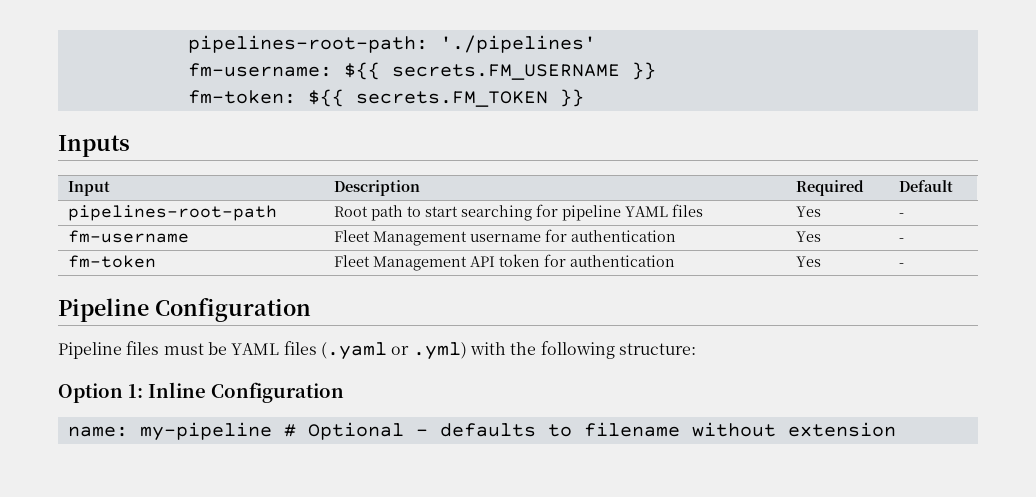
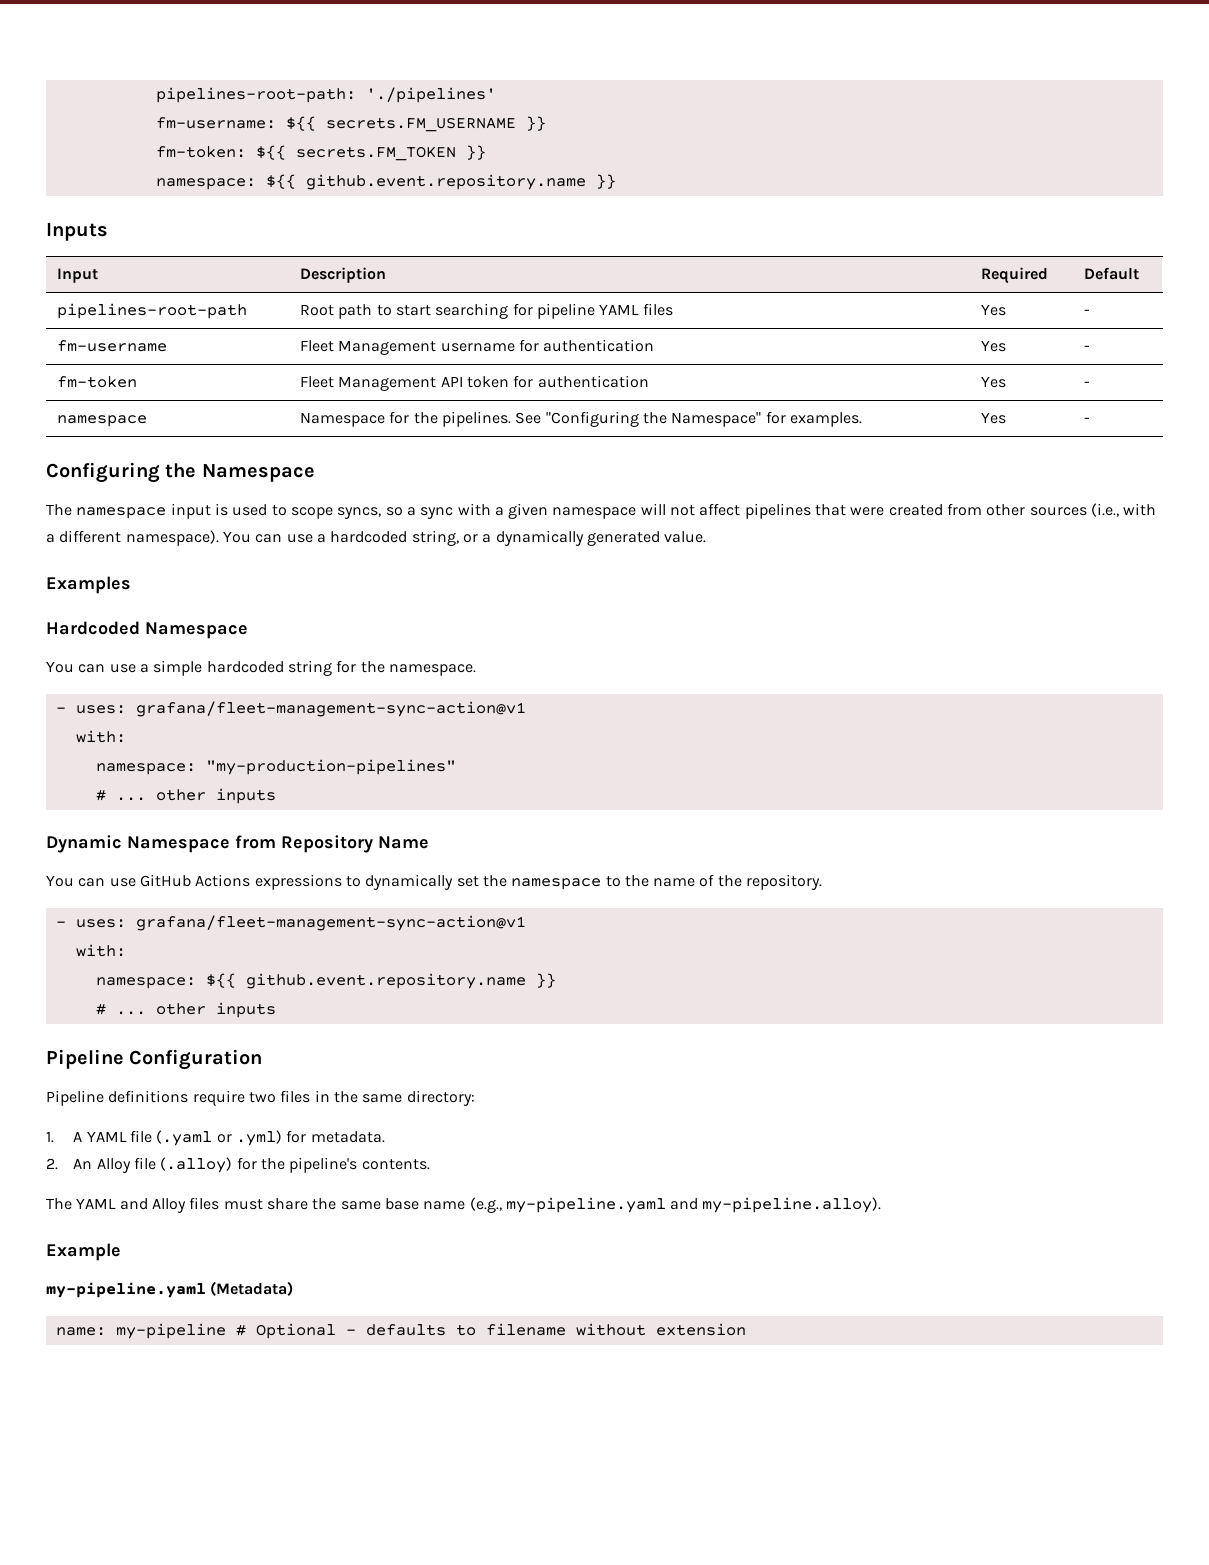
(584, 98) none -> [155,174,616,190] // namespace: ${{ github.event.repository.name }}
[58,298,311,322] [58,341,696,360] [58,382,344,403] // Pipeline Configuration // Pipeline files must be YAML files (.yaml or .yml) with the following structure: // Option 1: Inline Configuration -> [56,415,147,427] [299,411,862,427] [980,412,1006,424] [1083,417,1090,423] [46,462,315,483] [46,503,1157,519] [46,530,707,546] [46,576,131,594] [46,621,248,639] [46,660,476,676] [55,701,526,717] [75,730,126,743] [95,759,456,775] [95,788,276,804] [46,835,429,853] [46,874,823,890] [55,915,526,931] [75,944,126,957] [95,973,556,989] [95,1002,276,1018] [46,1049,263,1070] [46,1090,475,1106] [46,1130,385,1146] [46,1157,430,1173] [46,1197,882,1213] [46,1243,121,1261] [46,1281,294,1298] // namespace | Namespace for the pipelines. See "Configuring the Namespace" for examples. | Yes | - // Configuring the Namespace // The namespace input is used to scope syncs, so a sync with a given namespace will not affect pipelines that were created from other sources (i.e., with a different namespace). You can use a hardcoded string, or a dynamically generated value. // Examples // Hardcoded Namespace // You can use a simple hardcoded string for the namespace. // - uses: grafana/fleet-management-sync-action@v1 // with: // namespace: "my-production-pipelines" // # ... other inputs // Dynamic Namespace from Repository Name // You can use GitHub Actions expressions to dynamically set the namespace to the name of the repository. // - uses: grafana/fleet-management-sync-action@v1 // with: // namespace: ${{ github.event.repository.name }} // # ... other inputs // Pipeline Configuration // Pipeline definitions require two files in the same directory: // 1. A YAML file (.yaml or .yml) for metadata. // 2. An Alloy file (.alloy) for the pipeline's contents. // The YAML and Alloy files must share the same base name (e.g., my-pipeline.yaml and my-pipeline.alloy). // Example // my-pipeline.yaml (Metadata)

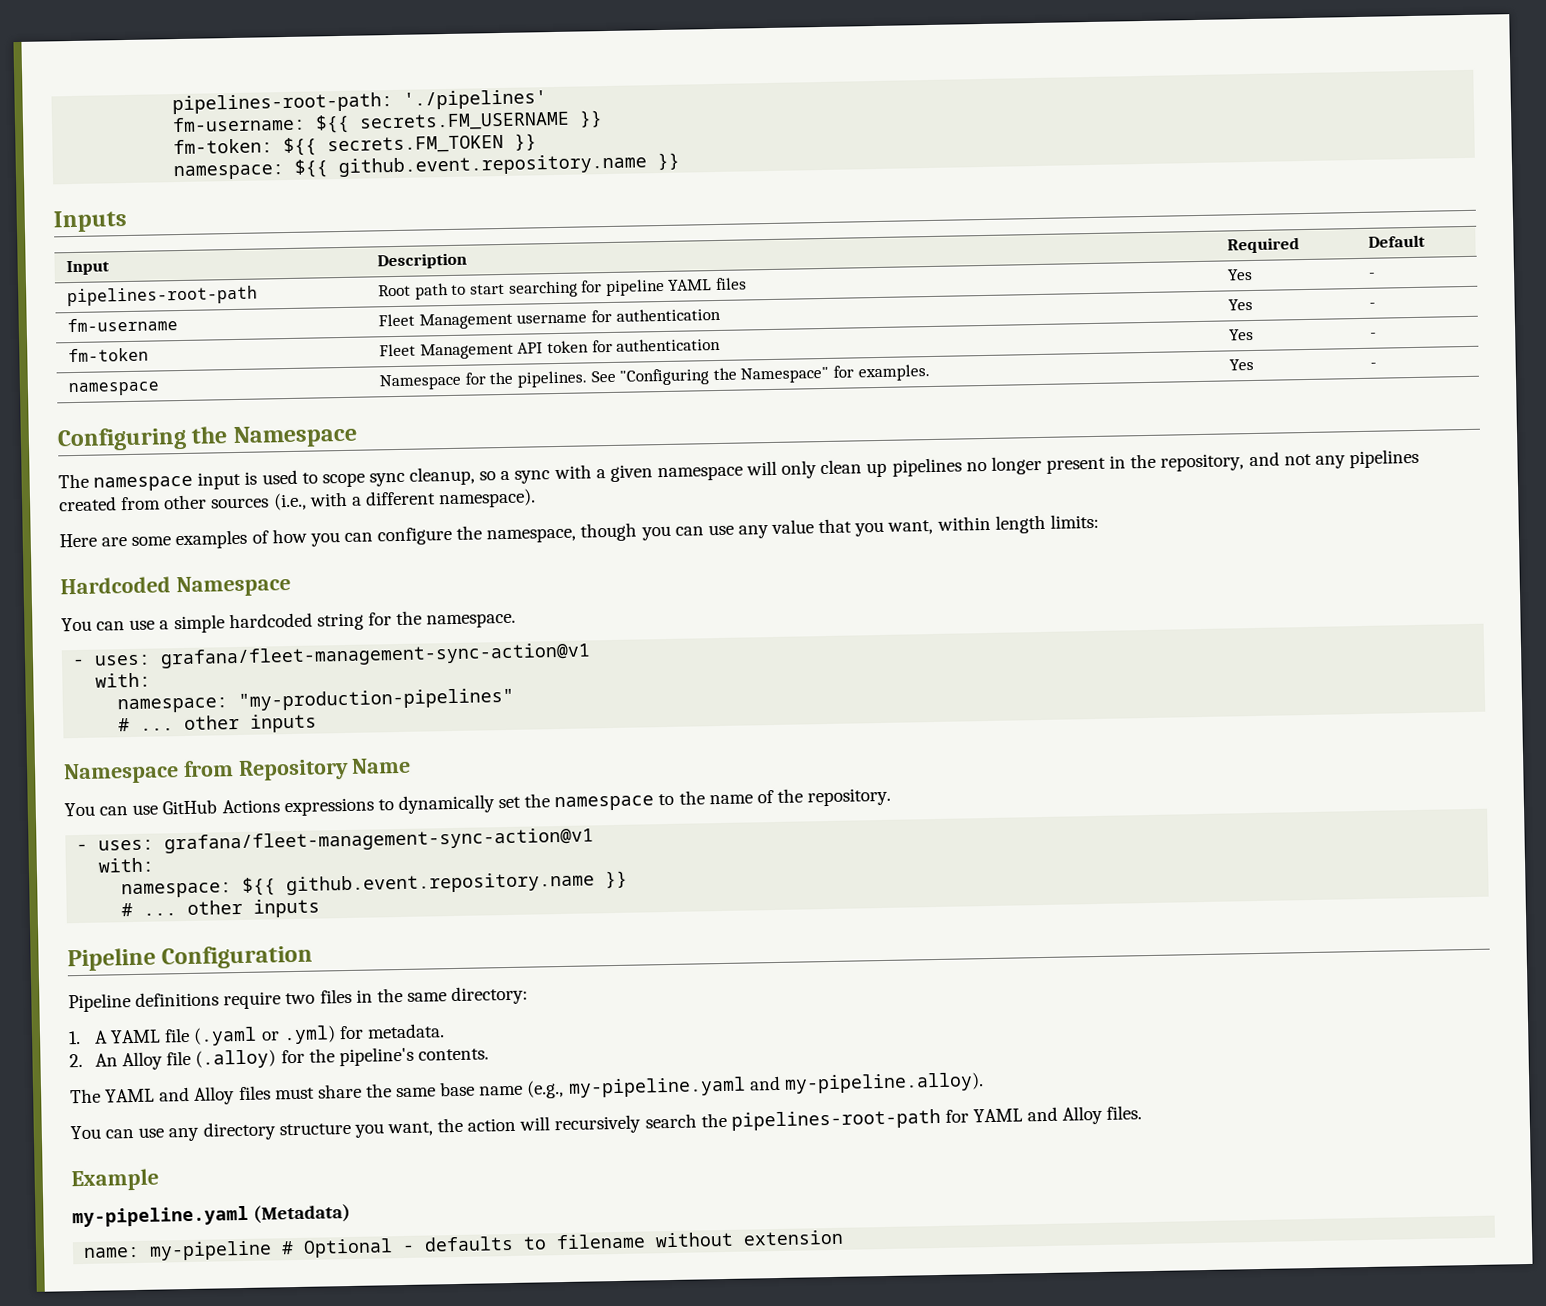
[337,507,382,519] syncs, -> [368,466,476,487] sync cleanup,
[670,503,885,519] not affect pipelines that were -> [781,448,1419,479] only clean up pipelines no longer present in the repository, and not any pipelines
[222,530,707,546] [46,576,131,594] You can use a hardcoded string, or a dynamically generated value. // Examples -> [59,513,1099,550] // Here are some examples of how you can configure the namespace, though you can use any value that you want, within length limits:
[46,835,122,853] Dynamic -> (318, 723) none
(882, 1205) none -> [70,1105,1143,1142] // You can use any directory structure you want, the action will recursively search the pipelines-root-path for YAML and Alloy files.

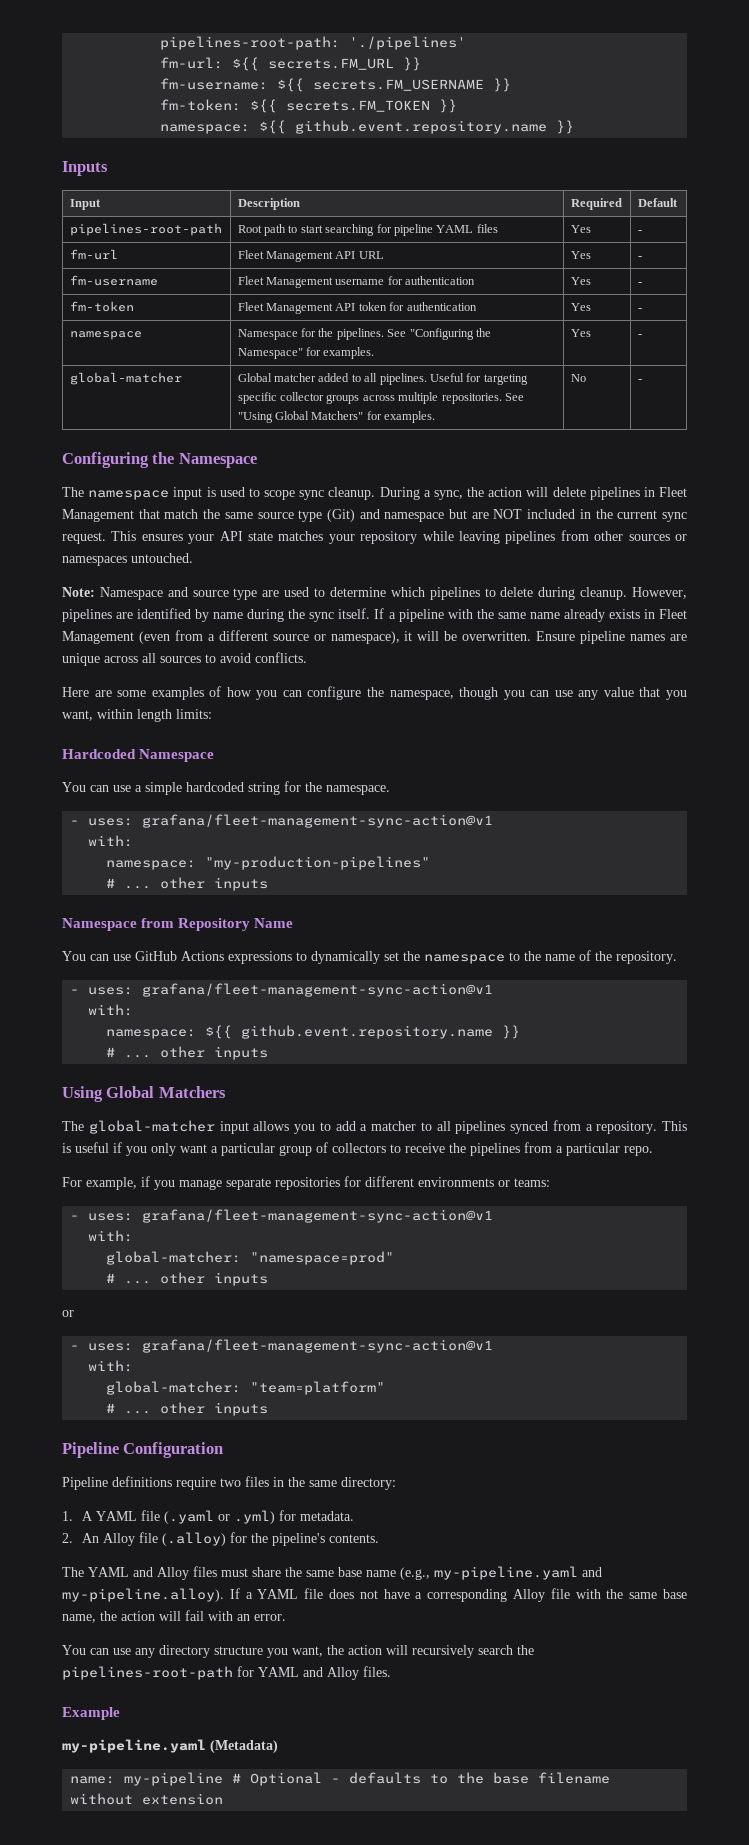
(548, 99) none -> [160,57,422,71] // fm-url: ${{ secrets.FM_URL }}
(1377, 275) none -> [69,249,118,260] [237,250,384,262] [570,251,591,259] [637,256,642,259] // fm-url | Fleet Management API URL | Yes | -
(1378, 365) none -> [69,372,182,385] [237,373,528,385] [237,392,524,404] [237,411,436,423] [570,374,586,382] [637,379,642,382] // global-matcher | Global matcher added to all pipelines. Useful for targeting specific collector groups across multiple repositories. See "Using Global Matchers" for examples. | No | -
[409,448,1419,486] [58,488,537,512] cleanup, so a sync with a given namespace will only clean up pipelines no longer present in the repository, and not any pipelines created from other sources (i.e., with a different namespace). -> [328,487,687,500] [62,509,687,522] [62,530,687,544] [62,553,193,566] [62,587,688,600] [62,608,687,622] [62,630,687,644] [62,652,307,666] cleanup. During a sync, the action will delete pipelines in Fleet Management that match the same source type (Git) and namespace but are NOT included in the current sync request. This ensures your API state matches your repository while leaving pipelines from other sources or namespaces untouched. // Note: Namespace and source type are used to determine which pipelines to delete during cleanup. However, pipelines are identified by name during the sync itself. If a pipeline with the same name already exists in Fleet Management (even from a different source or namespace), it will be overwritten. Ensure pipeline names are unique across all sources to avoid conflicts.
(321, 908) none -> [62,1086,226,1102] [62,1120,687,1134] [62,1142,653,1156] [62,1176,550,1190] [70,1209,494,1223] [88,1230,134,1242] [106,1251,395,1265] [106,1272,269,1286] [62,1310,74,1317] [70,1339,494,1353] [88,1360,134,1372] [106,1381,386,1395] [106,1402,269,1416] // Using Global Matchers // The global-matcher input allows you to add a matcher to all pipelines synced from a repository. This is useful if you only want a particular group of collectors to receive the pipelines from a particular repo. // For example, if you manage separate repositories for different environments or teams: // - uses: grafana/fleet-management-sync-action@v1 // with: // global-matcher: "namespace=prod" // # ... other inputs // or // - uses: grafana/fleet-management-sync-action@v1 // with: // global-matcher: "team=platform" // # ... other inputs
(984, 1083) none -> [229,1588,687,1602] [62,1610,286,1623] If a YAML file does not have a corresponding Alloy file with the same base name, the action will fail with an error.
(548, 1243) none -> [457,1772,530,1784] the base

